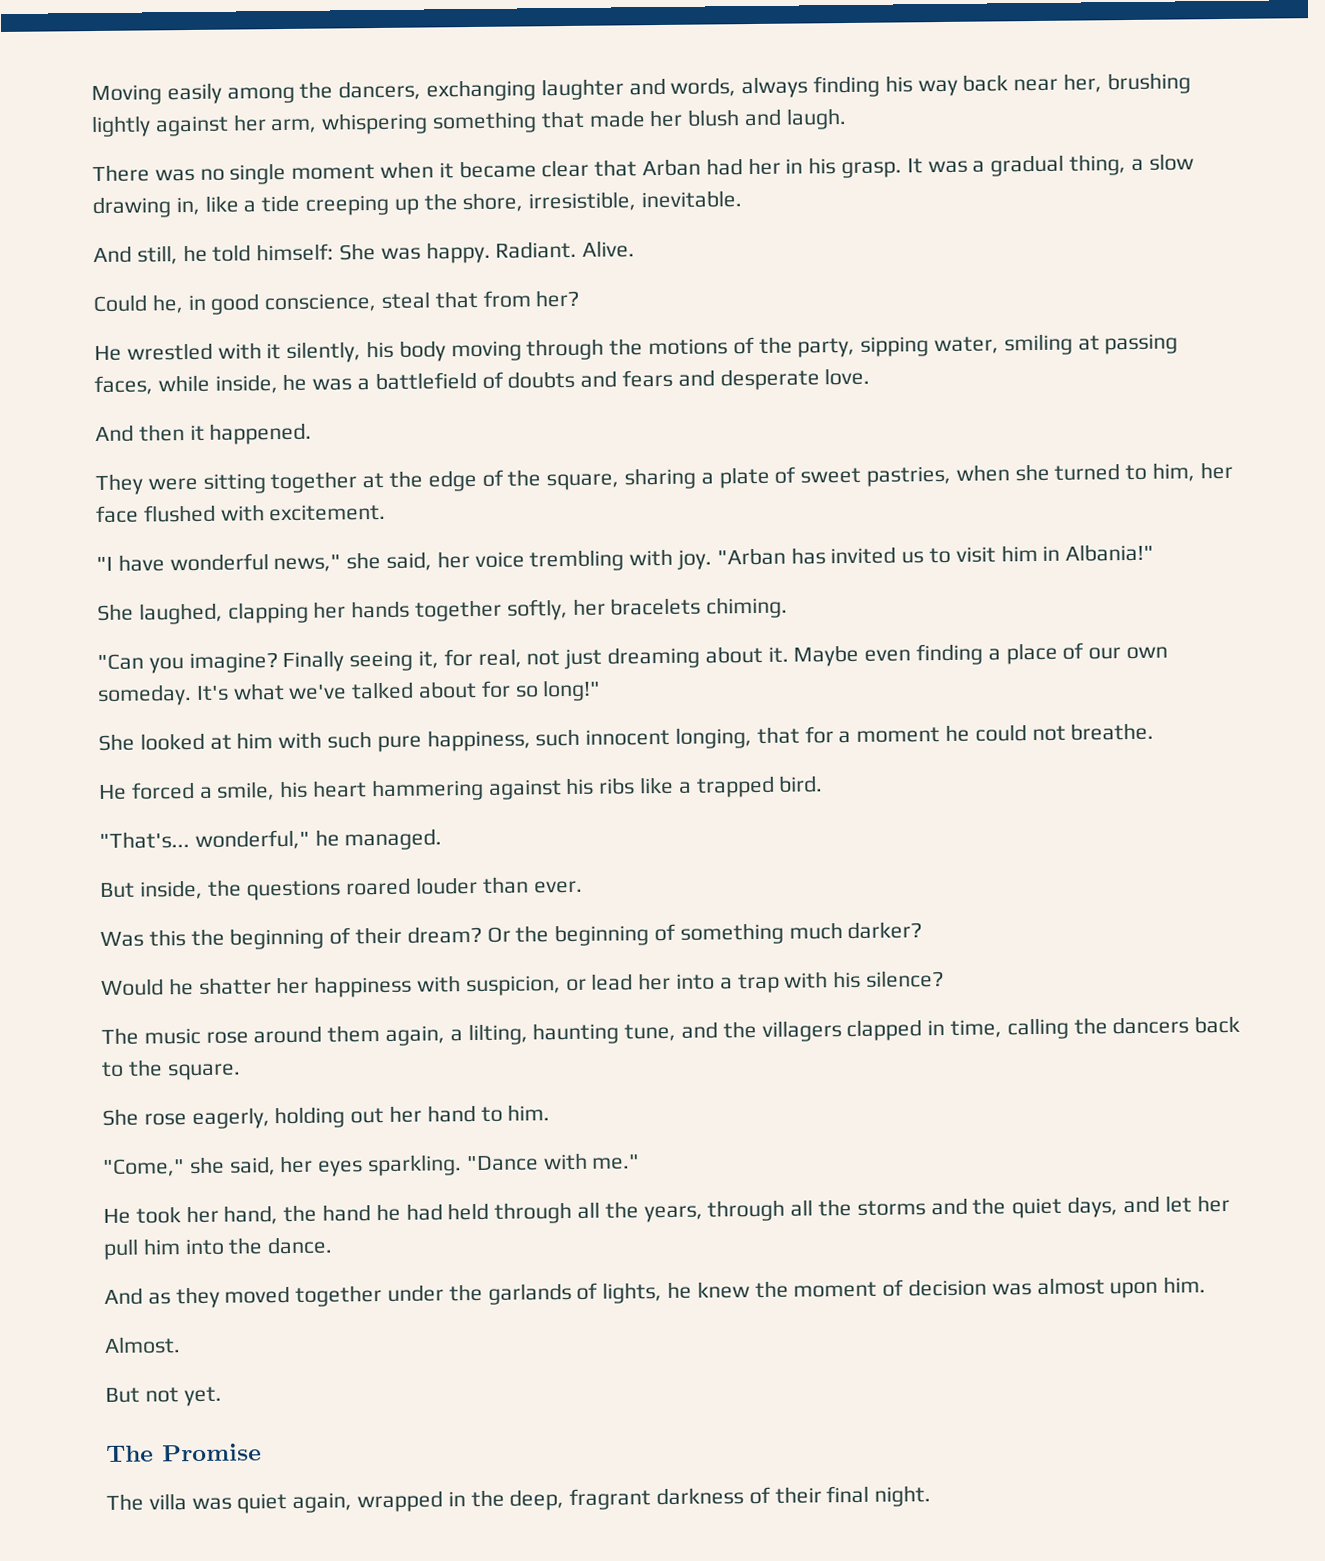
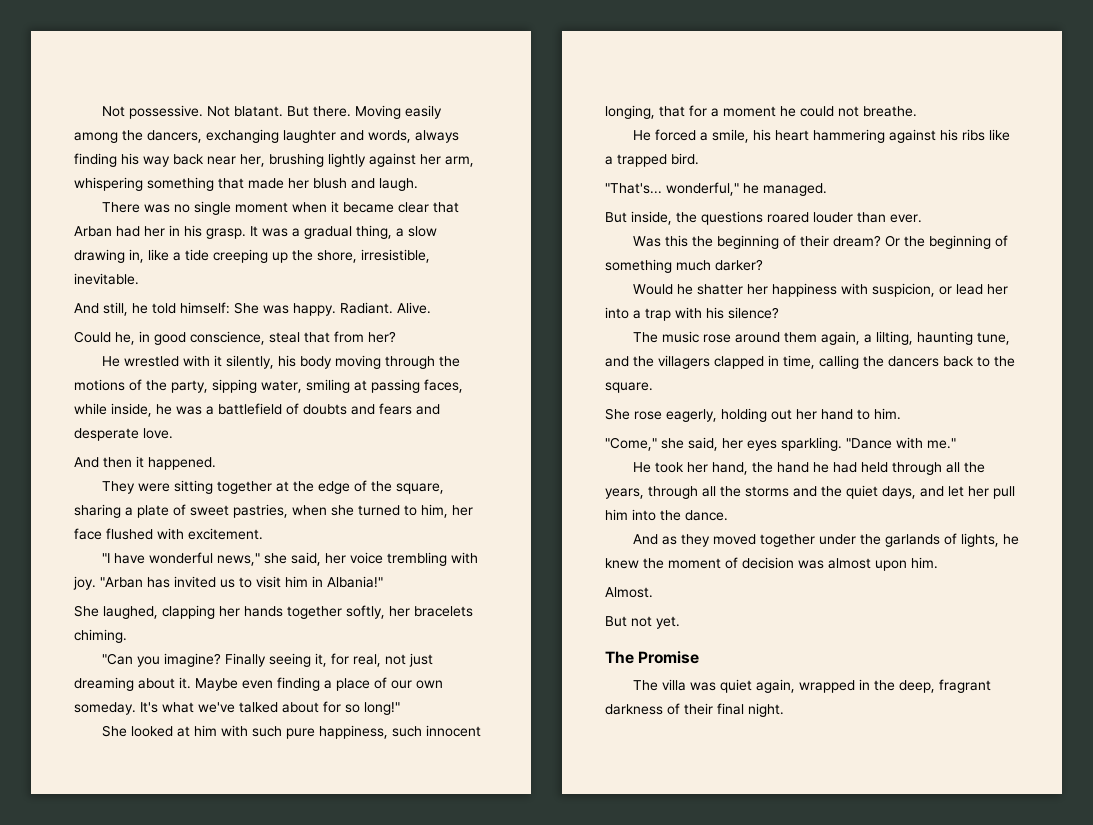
(91, 95) none -> [101,105,351,119] Not possessive. Not blatant. But there.

